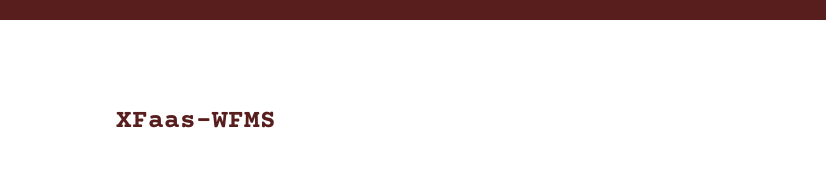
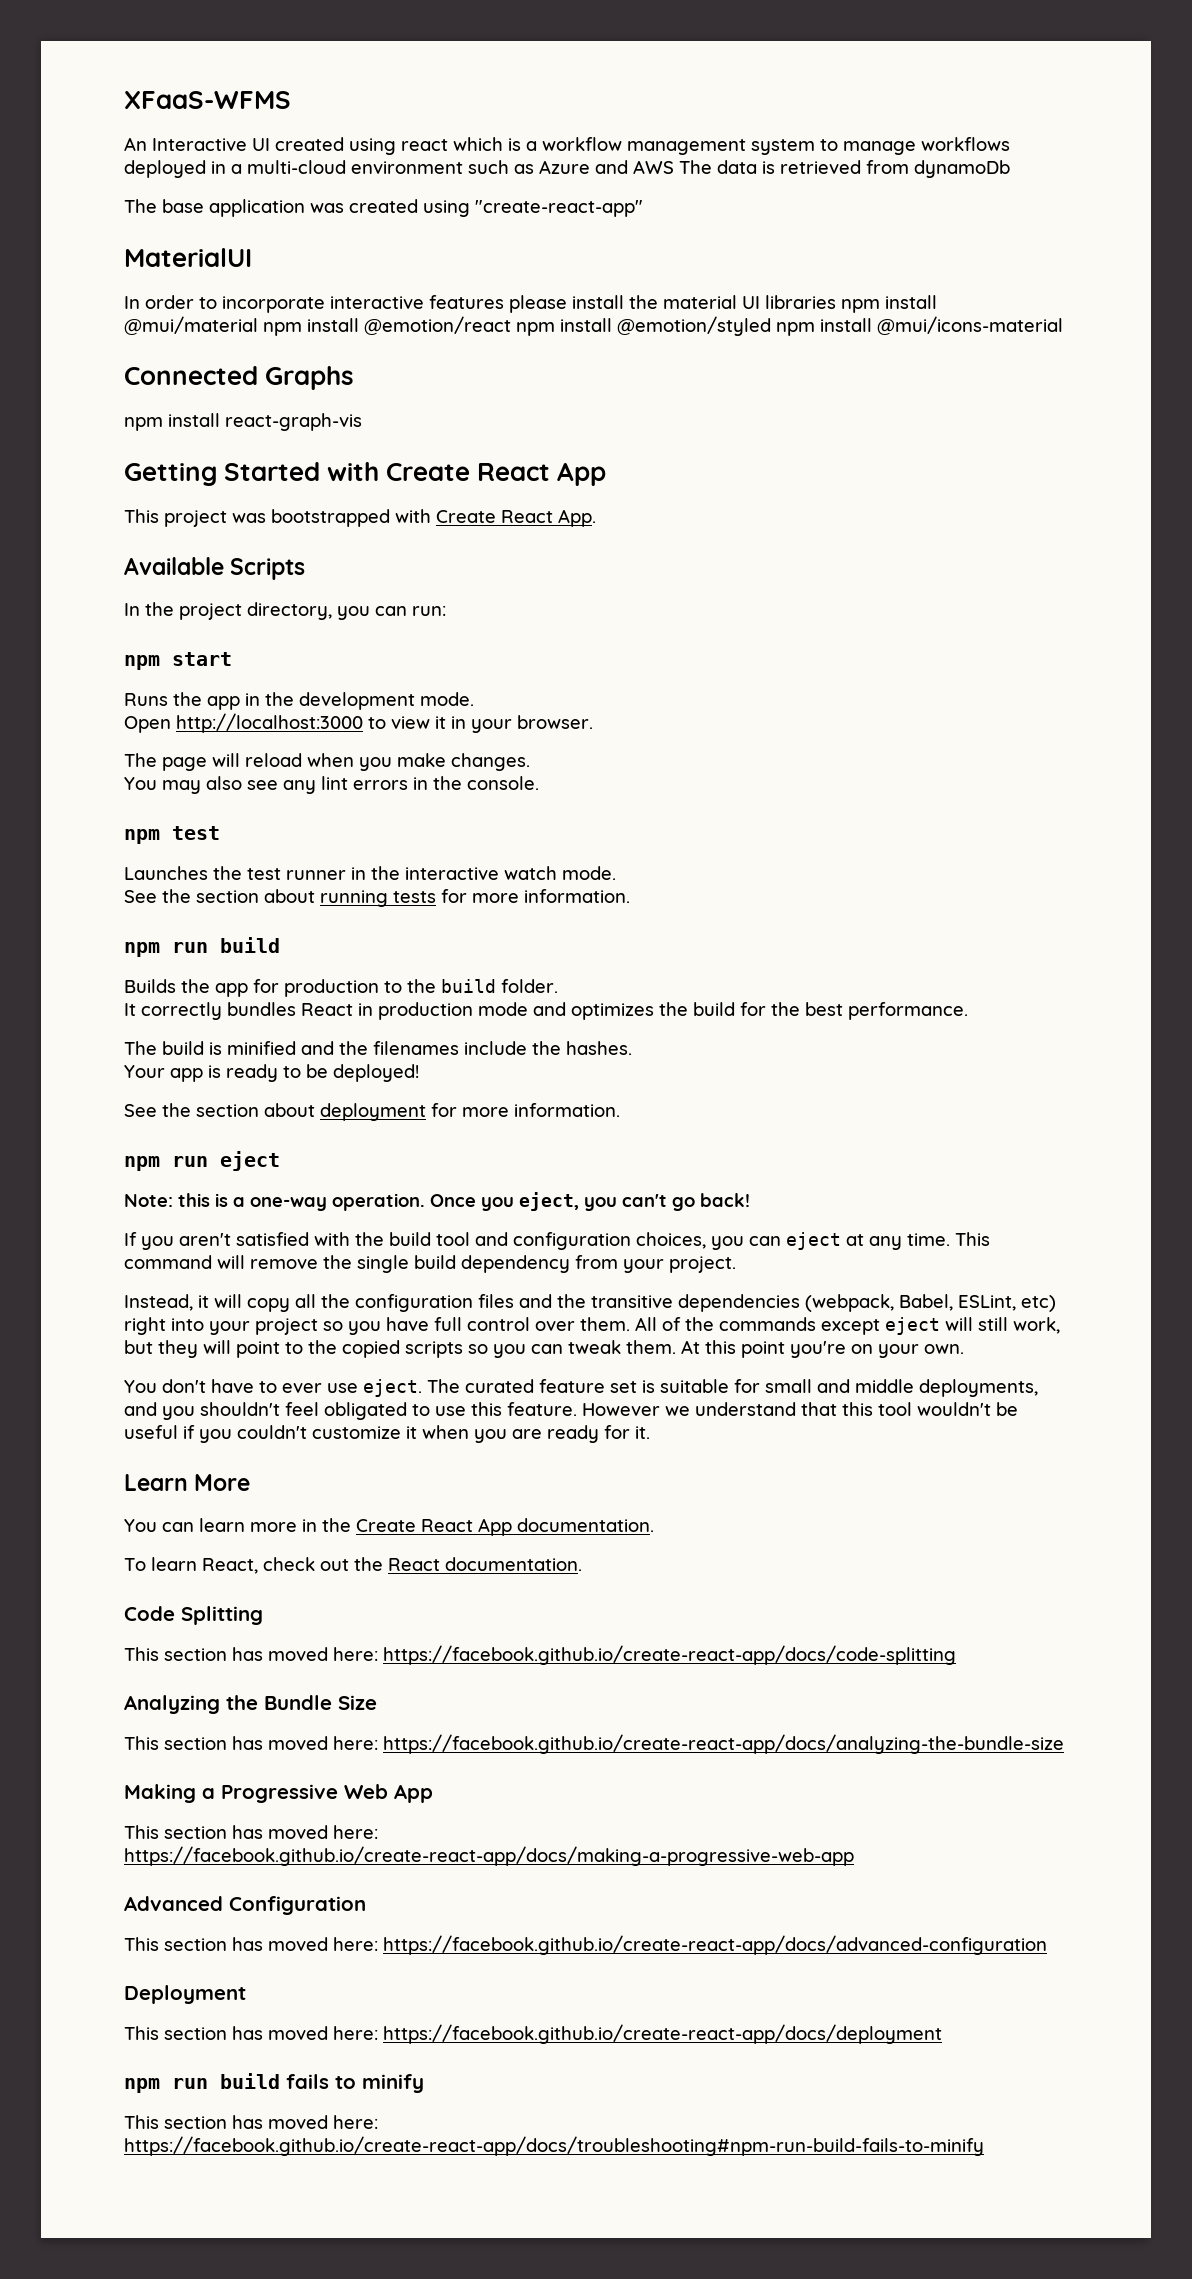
[116,111,276,128] XFaas-WFMS -> [124,91,291,109] [124,137,1010,155] [124,160,1010,178] [124,199,643,217] [124,248,252,267] [124,295,937,313] [124,316,1063,336] [124,366,355,390] [124,413,362,431] [124,462,607,486] [124,509,596,527] [124,557,306,580] [124,602,446,620] [124,652,232,670] [124,692,474,710] [124,713,593,733] [124,753,530,771] [124,776,539,794] [124,826,220,844] [124,866,616,880] [124,889,630,907] [124,937,280,957] [124,979,558,997] [124,1002,968,1020] [124,1041,632,1055] [124,1064,419,1082] [124,1103,620,1121] [124,1151,280,1171] [124,1192,750,1211] [124,1232,990,1250] [124,1255,736,1273] [124,1294,1056,1312] [124,1317,1060,1335] [124,1340,964,1358] [124,1379,1038,1397] [124,1402,1018,1420] [124,1425,650,1443] [124,1474,251,1491] [124,1518,654,1536] [124,1557,582,1574] [124,1606,263,1625] [124,1645,956,1665] [124,1695,377,1714] [124,1734,1064,1754] [124,1784,433,1803] [124,1825,378,1839] [124,1846,854,1866] [124,1896,366,1915] [124,1935,1047,1955] [124,1985,246,2004] [124,2024,942,2044] [124,2073,424,2093] [124,2115,378,2129] [124,2136,984,2156] XFaaS-WFMS // An Interactive UI created using react which is a workflow management system to manage workflows deployed in a multi-cloud environment such as Azure and AWS The data is retrieved from dynamoDb // The base application was created using "create-react-app" // MaterialUI // In order to incorporate interactive features please install the material UI libraries npm install @mui/material npm install @emotion/react npm install @emotion/styled npm install @mui/icons-material // Connected Graphs // npm install react-graph-vis // Getting Started with Create React App // This project was bootstrapped with Create React App. // Available Scripts // In the project directory, you can run: // npm start // Runs the app in the development mode. // Open http://localhost:3000 to view it in your browser. // The page will reload when you make changes. // You may also see any lint errors in the console. // npm test // Launches the test runner in the interactive watch mode. // See the section about running tests for more information. // npm run build // Builds the app for production to the build folder. // It correctly bundles React in production mode and optimizes the build for the best performance. // The build is minified and the filenames include the hashes. // Your app is ready to be deployed! // See the section about deployment for more information. // npm run eject // Note: this is a one-way operation. Once you eject, you can't go back! // If you aren't satisfied with the build tool and configuration choices, you can eject at any time. This command will remove the single build dependency from your project. // Instead, it will copy all the configuration files and the transitive dependencies (webpack, Babel, ESLint, etc) right into your project so you have full control over them. All of the commands except eject will still work, but they will point to the copied scripts so you can tweak them. At this point you're on your own. // You don't have to ever use eject. The curated feature set is suitable for small and middle deployments, and you shouldn't feel obligated to use this feature. However we understand that this tool wouldn't be useful if you couldn't customize it when you are ready for it. // Learn More // You can learn more in the Create React App documentation. // To learn React, check out the React documentation. // Code Splitting // This section has moved here: https://facebook.github.io/create-react-app/docs/code-splitting // Analyzing the Bundle Size // This section has moved here: https://facebook.github.io/create-react-app/docs/analyzing-the-bundle-size // Making a Progressive Web App // This section has moved here: https://facebook.github.io/create-react-app/docs/making-a-progressive-web-app // Advanced Configuration // This section has moved here: https://facebook.github.io/create-react-app/docs/advanced-configuration // Deployment // This section has moved here: https://facebook.github.io/create-react-app/docs/deployment // npm run build fails to minify // This section has moved here: https://facebook.github.io/create-react-app/docs/troubleshooting#npm-run-build-fails-to-minify

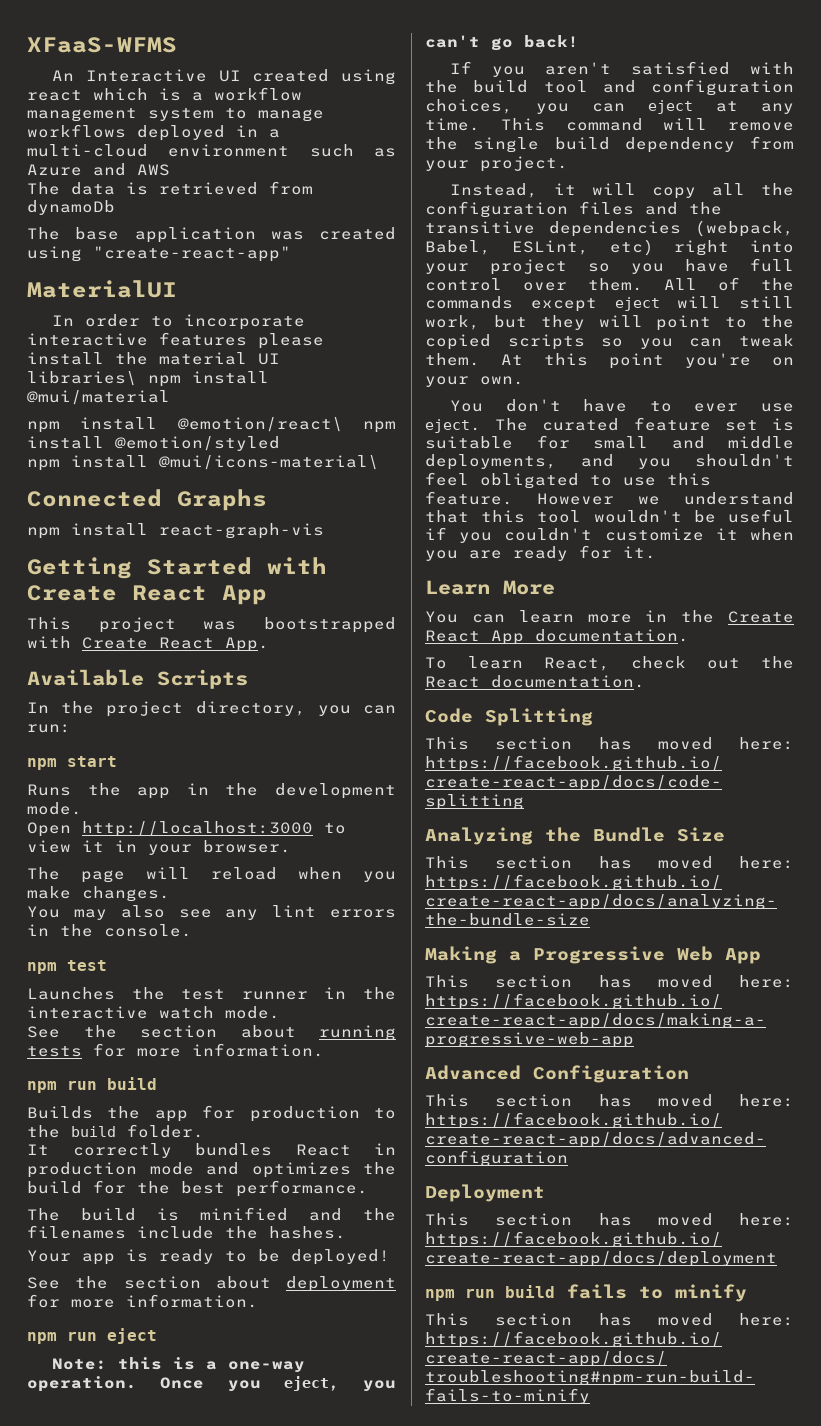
(674, 167) none -> (170, 170) //
[765,295,836,309] libraries -> [27,371,137,386] libraries\
[263,316,511,336] npm install @emotion/react -> [27,417,343,433] // npm install @emotion/react\
[776,316,1063,336] npm install @mui/icons-material -> [27,455,379,471] // npm install @mui/icons-material\

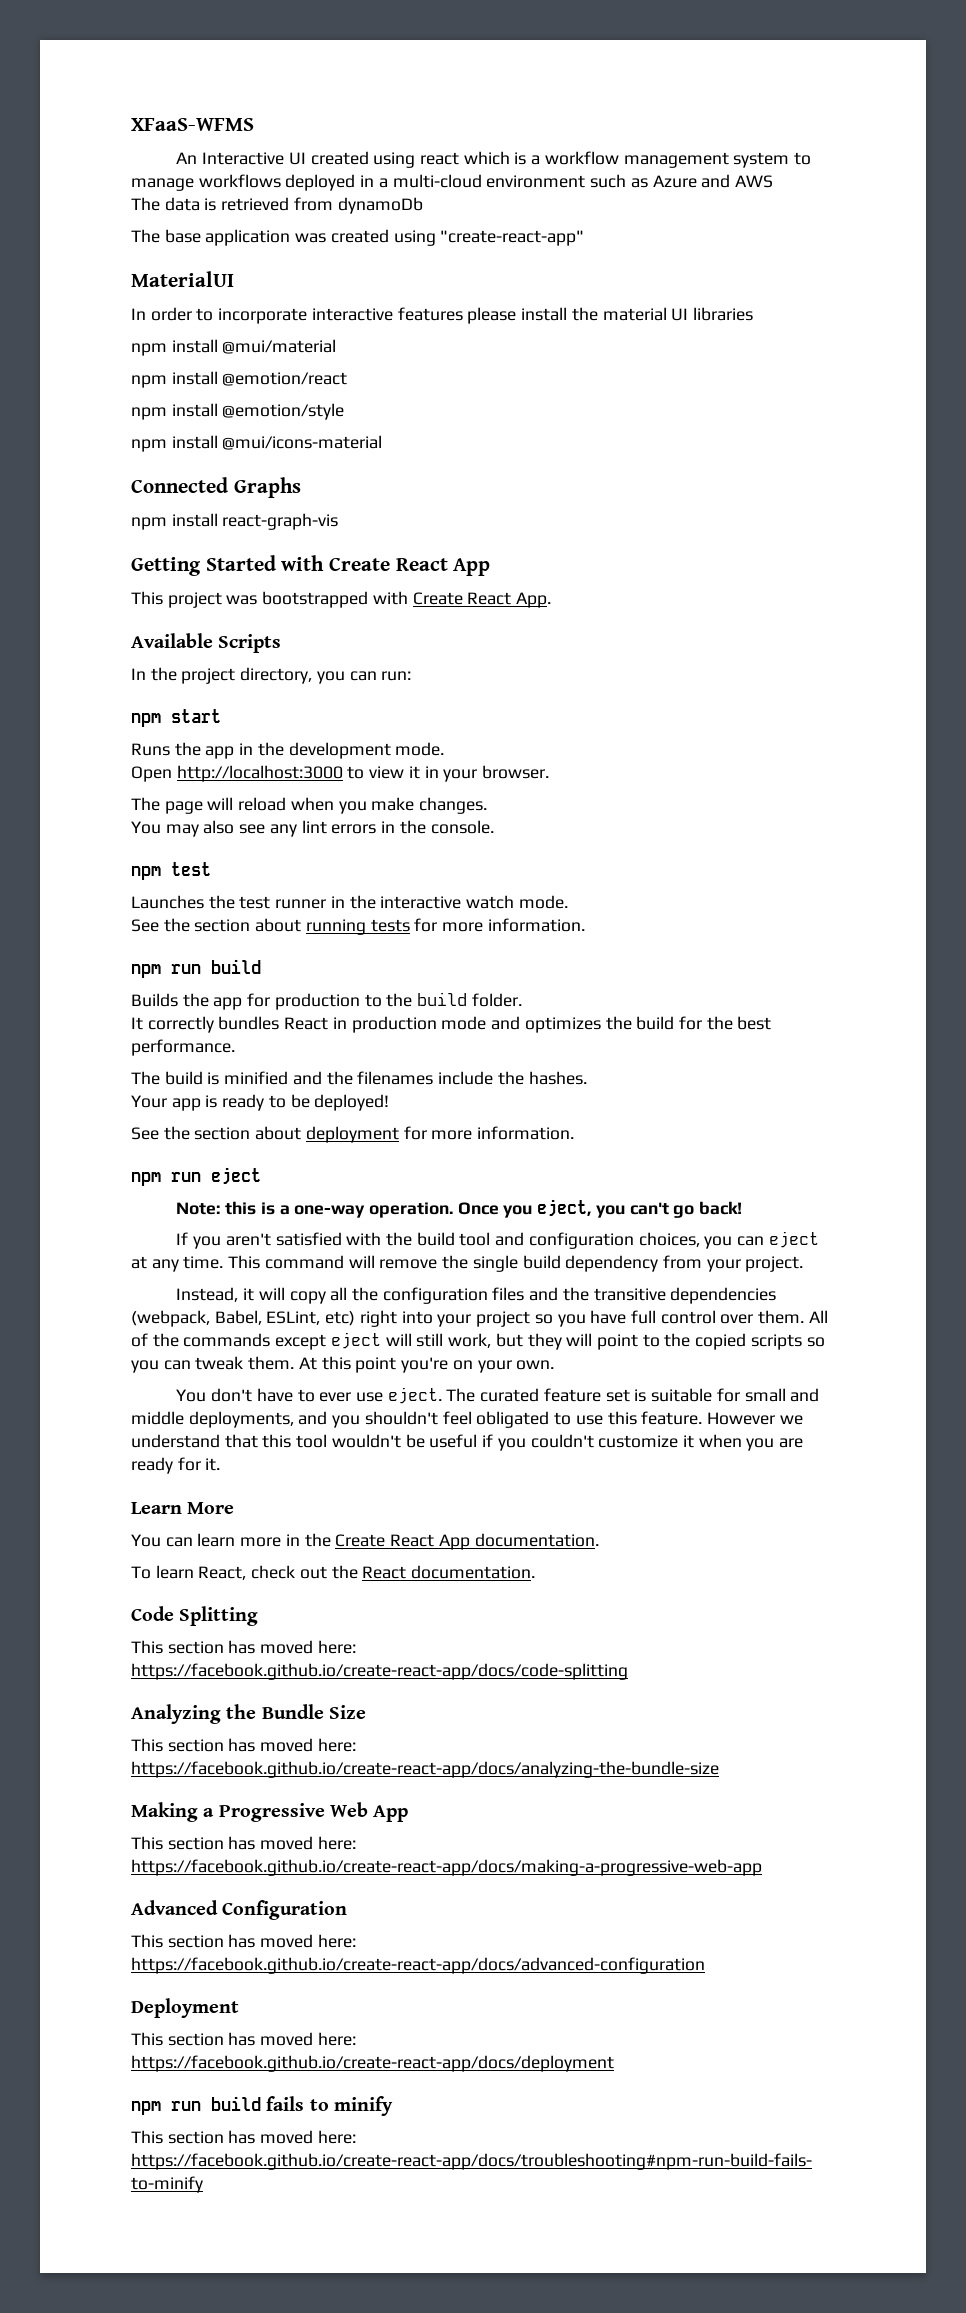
[27,371,137,386] libraries\ -> [692,307,753,321] libraries //
[177,417,396,433] [27,436,280,451] [27,455,379,471] @emotion/react\ npm install @emotion/styled // npm install @mui/icons-material\ -> [222,372,348,386] [131,403,345,420] [131,435,383,452] @emotion/react // npm install @emotion/style // npm install @mui/icons-material

